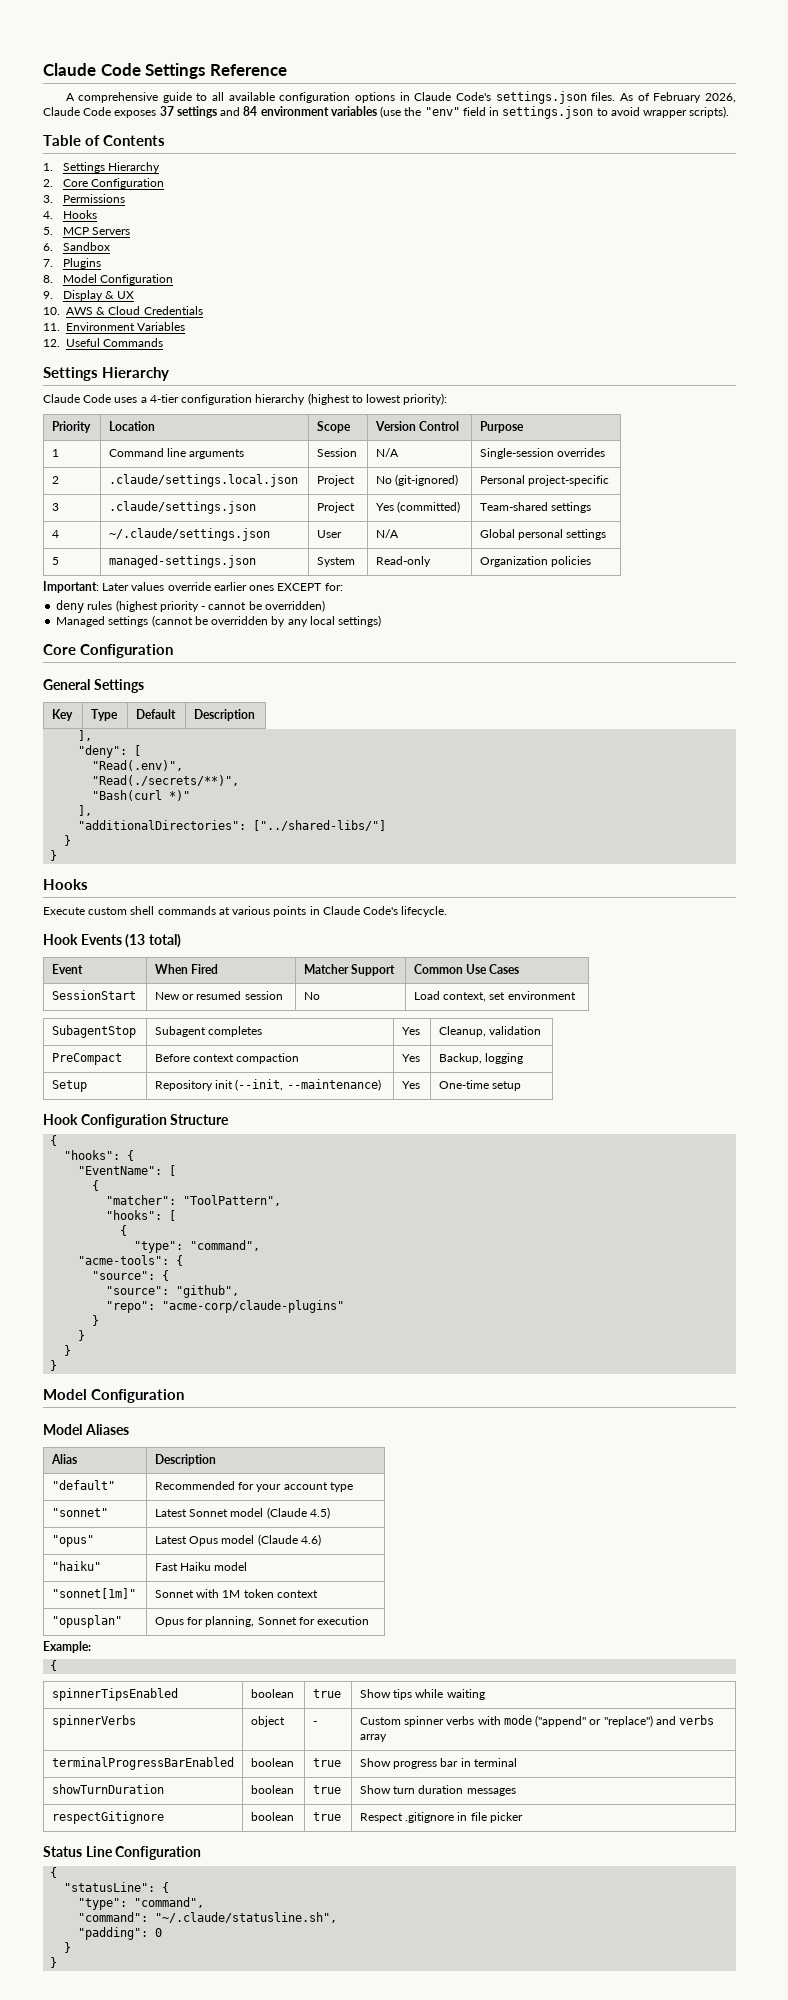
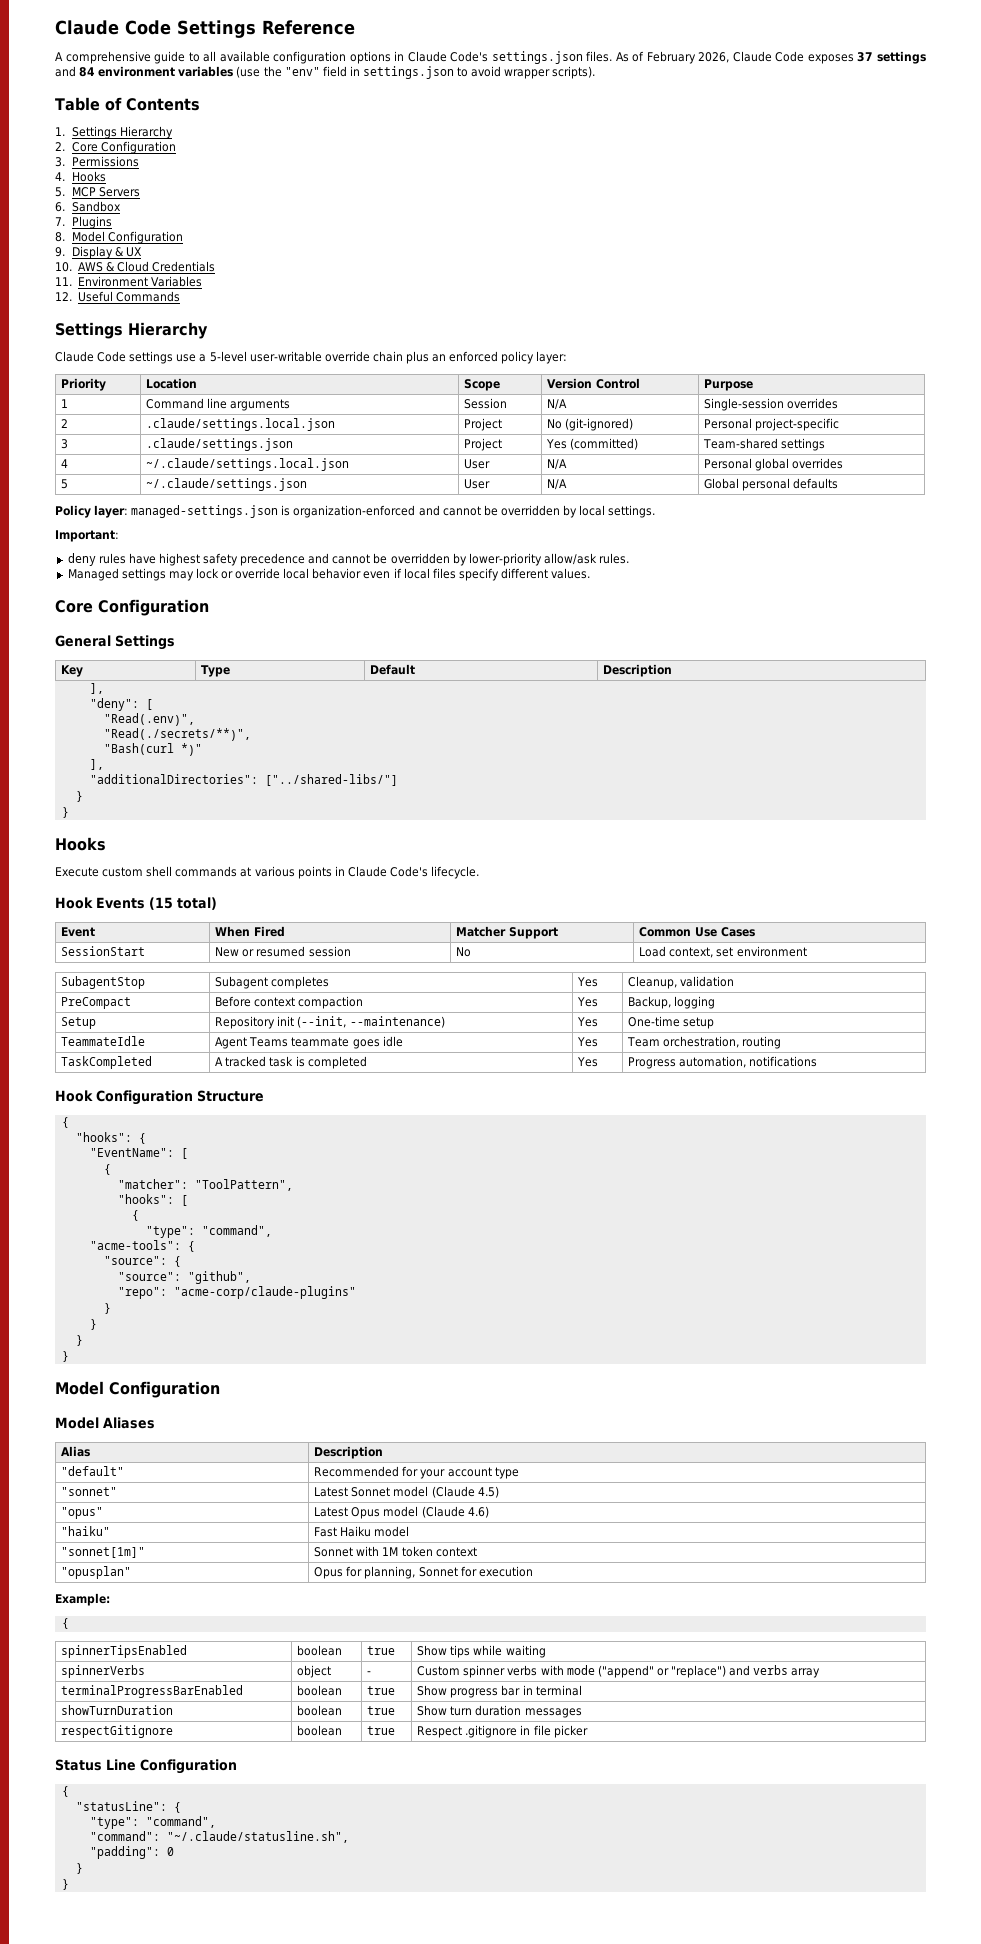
[114,393,448,405] uses a 4-tier configuration hierarchy (highest to lowest priority): -> [129,351,568,364] settings use a 5-level user-writable override chain plus an enforced policy layer:
(60, 534) none -> [146,458,350,471] [464,459,491,469] [547,459,568,470] [704,458,844,471] [61,479,69,489] | ~/.claude/settings.local.json | User | N/A | Personal global overrides // 5
[566,529,607,540] [52,557,60,565] [109,555,257,568] [317,557,356,567] [376,556,432,567] [480,556,592,567] [43,581,343,593] [56,600,325,613] [56,615,382,627] settings // 5 | managed-settings.json | System | Read-only | Organization policies // Important: Later values override earlier ones EXCEPT for: // deny rules (highest priority - cannot be overridden) // Managed settings (cannot be overridden by any local settings) -> [793,478,839,489] [55,505,656,518] [55,530,119,542] [67,553,630,566] [67,568,591,581] defaults // Policy layer: managed-settings.json is organization-enforced and cannot be overridden by local settings. // Important: // deny rules have highest safety precedence and cannot be overridden by lower-priority allow/ask rules. // Managed settings may lock or override local behavior even if local files specify different values.
[125,934,146,948] (13 -> [149,897,173,910] (15
(522, 1086) none -> [61,1036,146,1046] [215,1036,403,1049] [577,1037,599,1047] [627,1036,782,1049] [61,1056,153,1069] [215,1056,367,1069] [577,1057,599,1067] [628,1056,818,1069] // TeammateIdle | Agent Teams teammate goes idle | Yes | Team orchestration, routing // TaskCompleted | A tracked task is completed | Yes | Progress automation, notifications

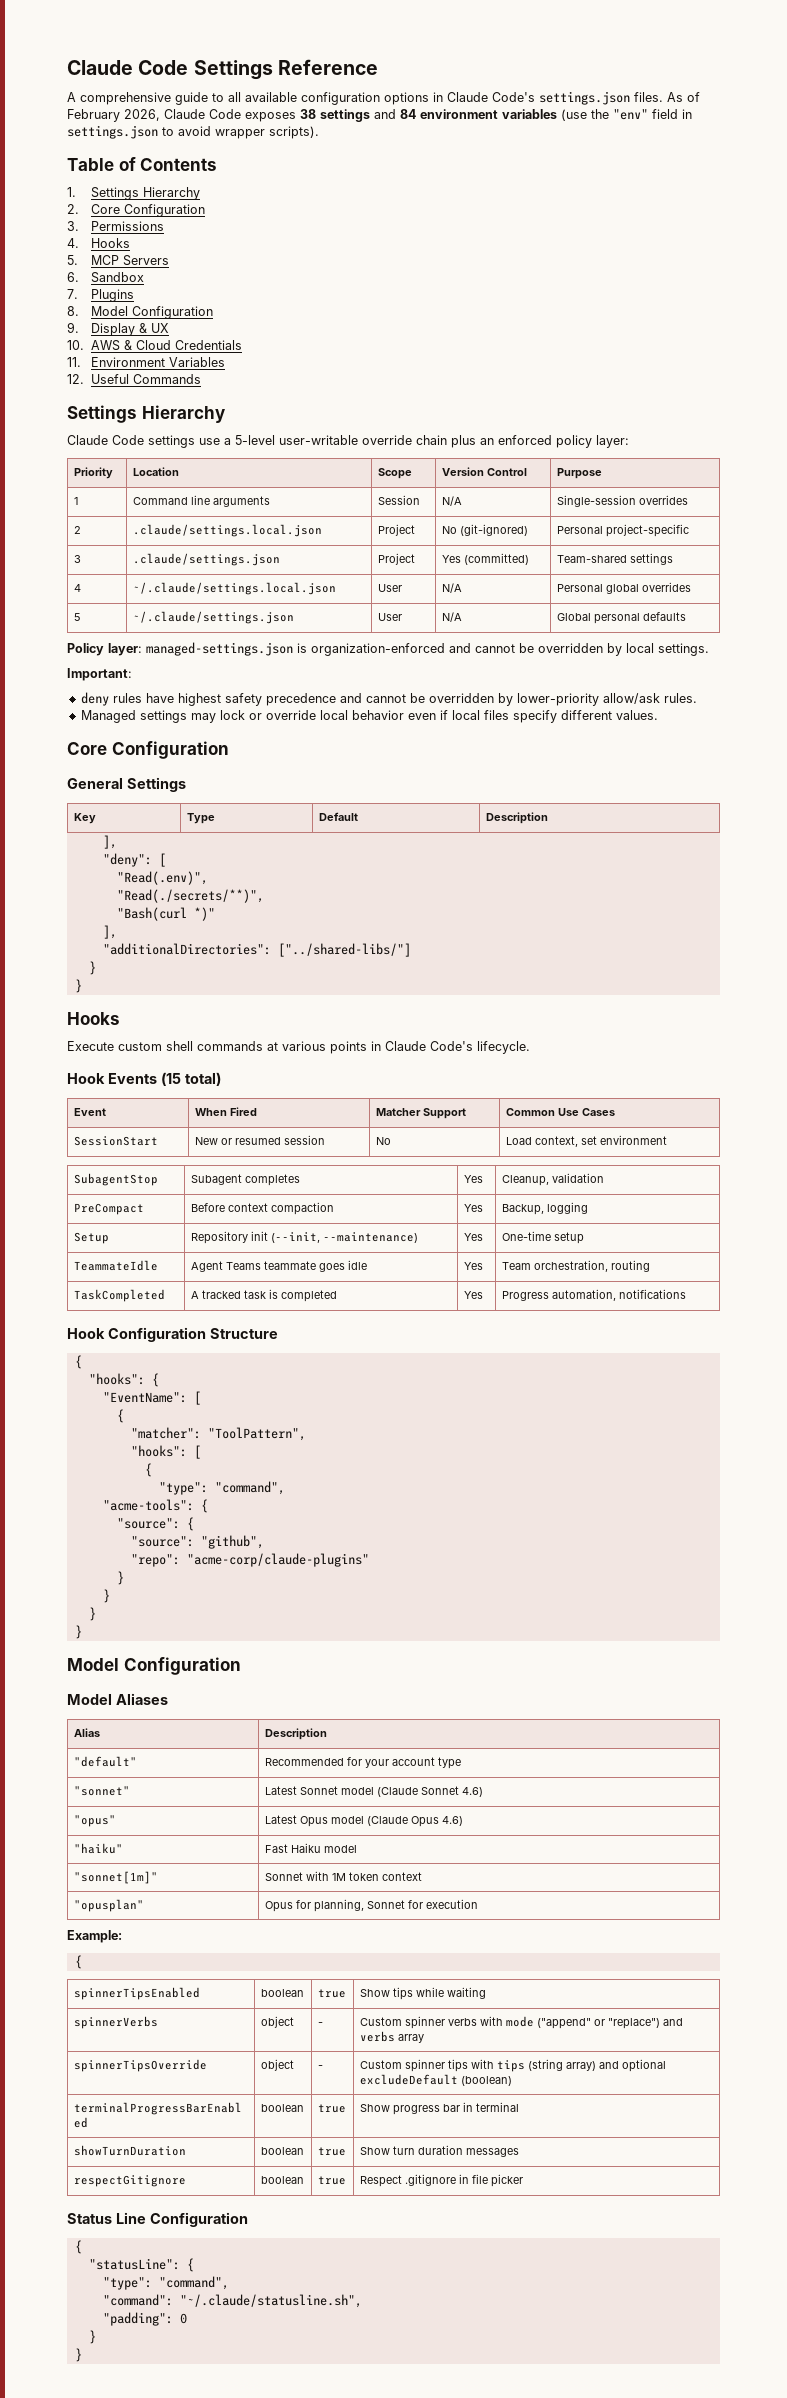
[857,52,874,62] 37 -> [300,109,316,119] 38
[477,1486,499,1498] 4.5) -> [420,1786,483,1797] Sonnet 4.6)
(465, 1512) none -> [410,1816,439,1827] Opus
(821, 1673) none -> [73,2059,207,2072] [260,2059,294,2071] [317,2065,323,2069] [359,2059,666,2072] [359,2074,512,2086] // spinnerTipsOverride | object | - | Custom spinner tips with tips (string array) and optional excludeDefault (boolean)

